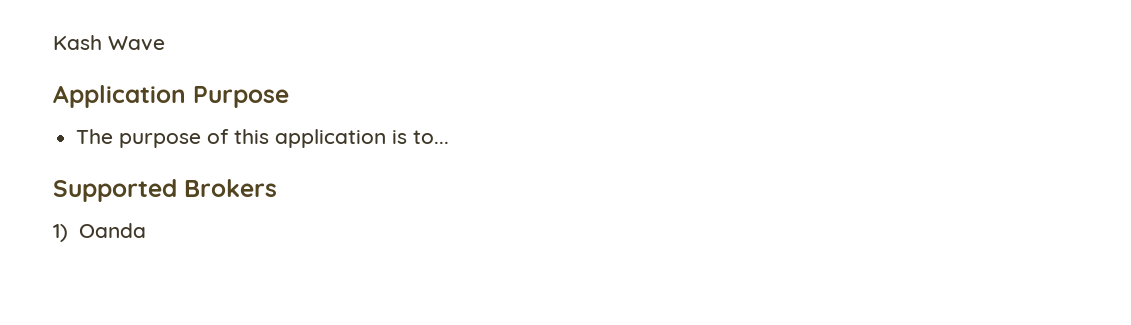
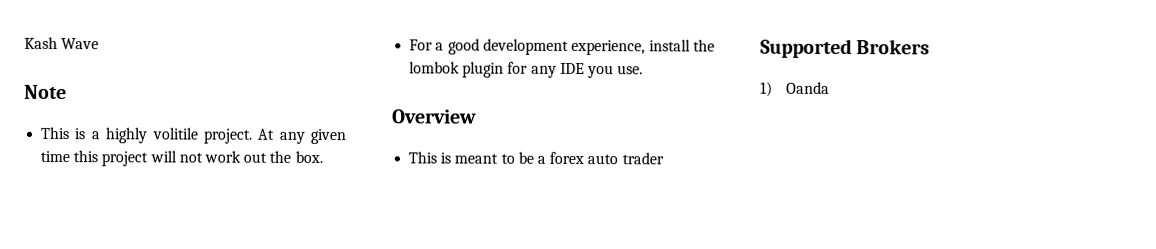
[53,85,289,108] [76,129,450,148] Application Purpose // The purpose of this application is to... -> [24,84,67,100] [40,126,346,145] [40,150,323,167] [409,38,715,56] [409,61,644,79] [392,109,477,124] [408,151,664,165] Note // This is a highly volitile project. At any given time this project will not work out the box. // For a good development experience, install the lombok plugin for any IDE you use. // Overview // This is meant to be a forex auto trader

